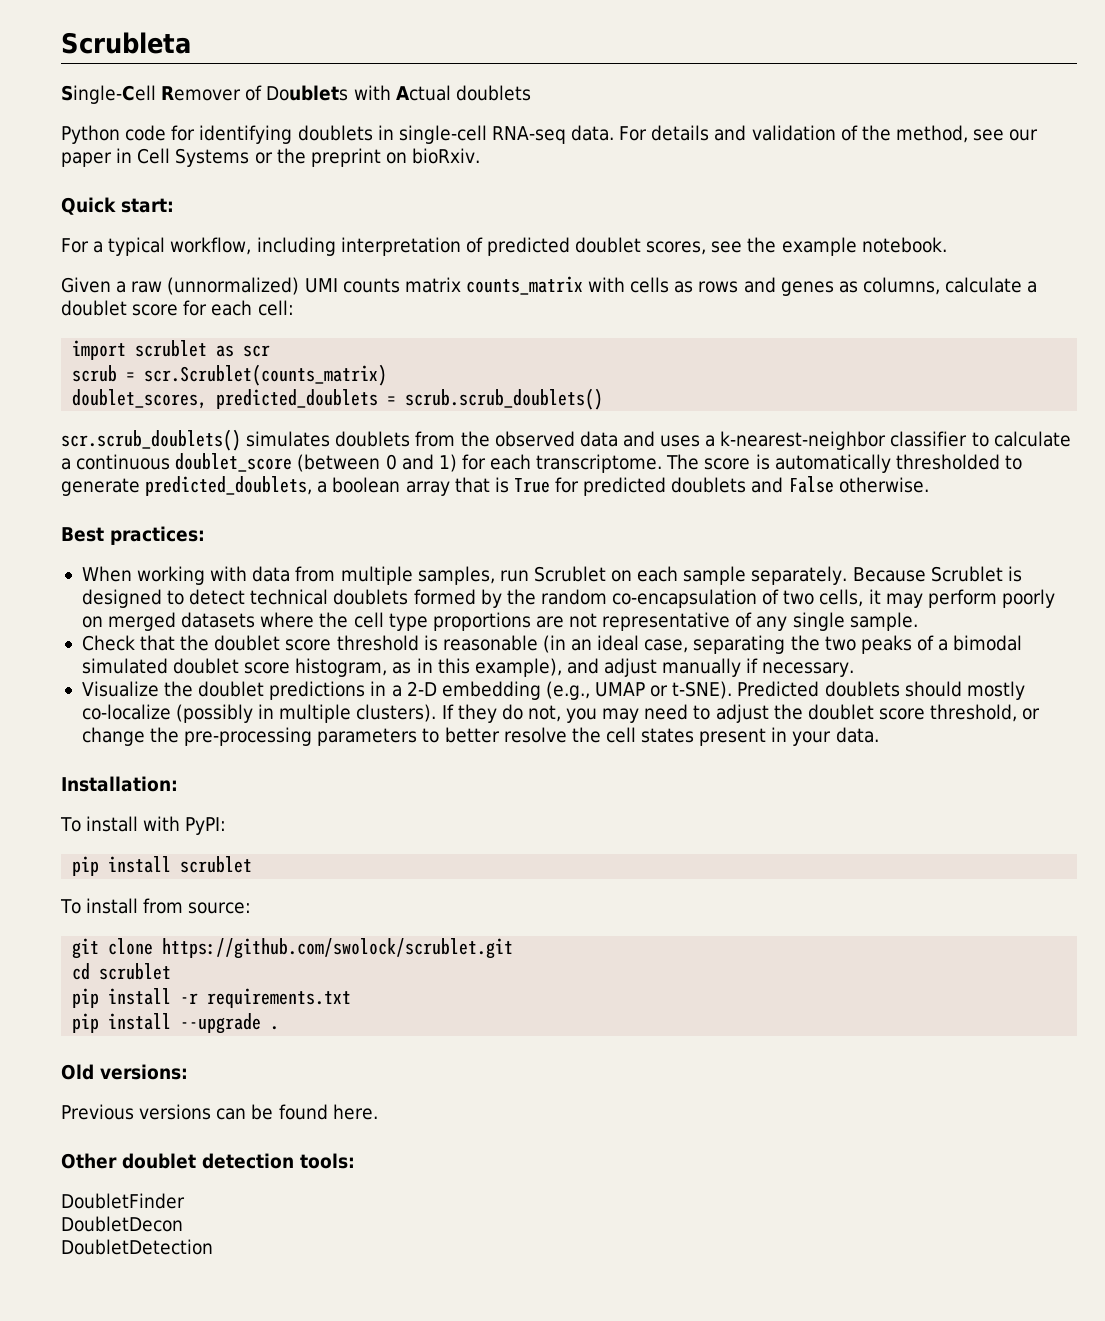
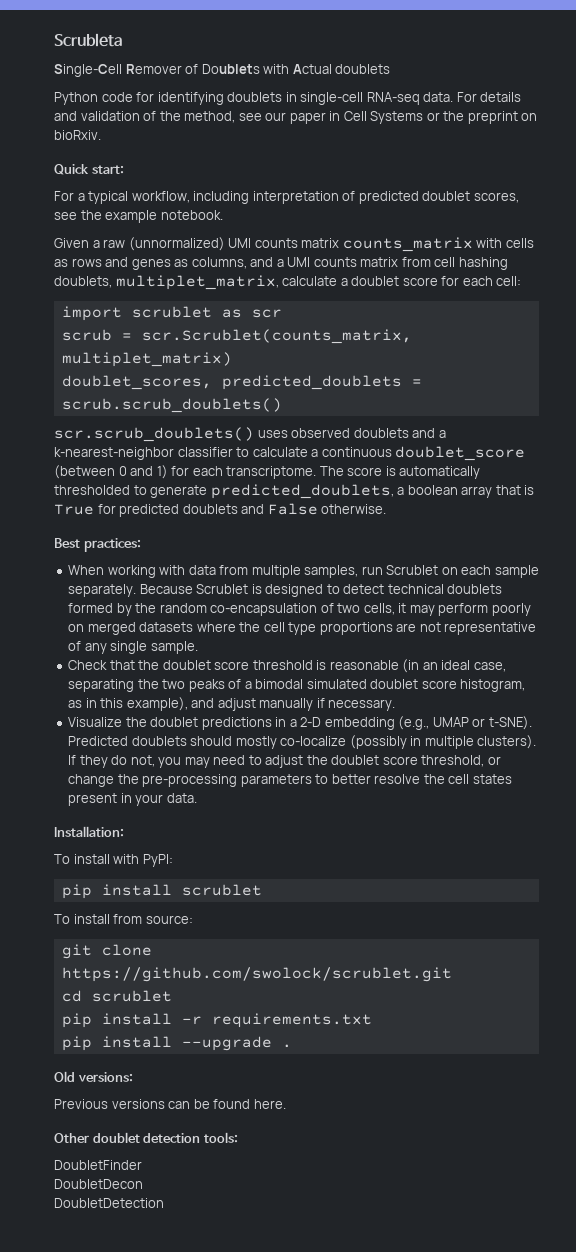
(940, 286) none -> [250,257,508,270] [54,275,279,290] and a UMI counts matrix from cell hashing doublets, multiplet_matrix,
[144,364,388,386] scr.Scrublet(counts_matrix) -> [141,329,412,344] [61,352,232,367] scr.Scrublet(counts_matrix, multiplet_matrix)
[246,431,701,447] simulates doublets from the observed data and uses -> [257,428,436,438] uses observed doublets and

